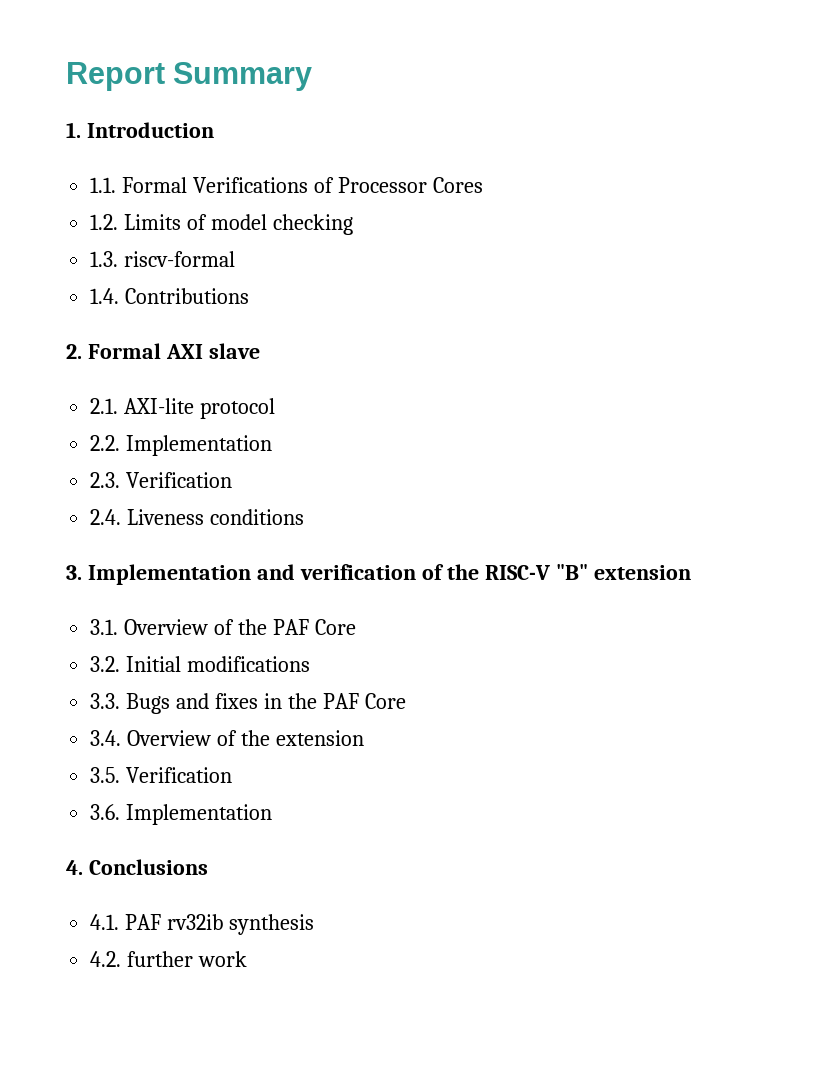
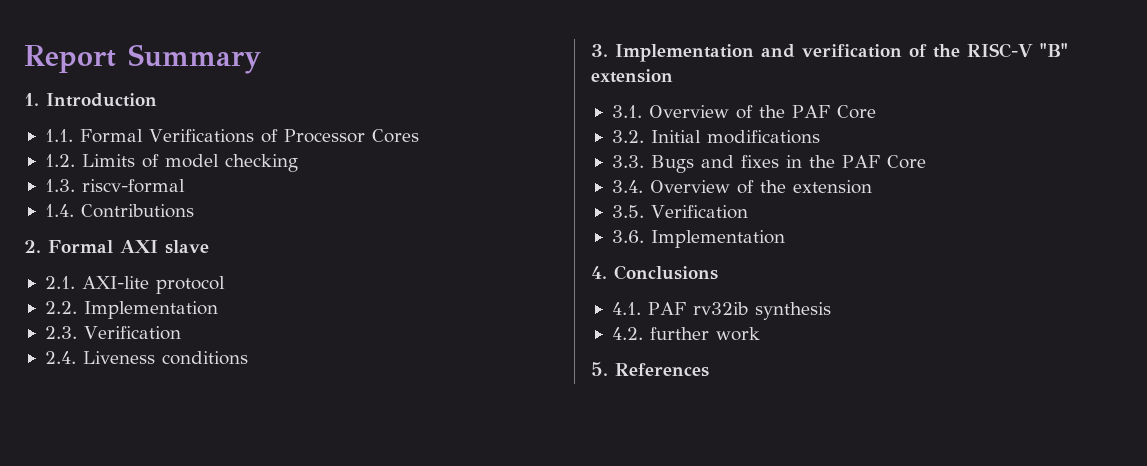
(248, 959) none -> [591,362,709,377] // 5. References

